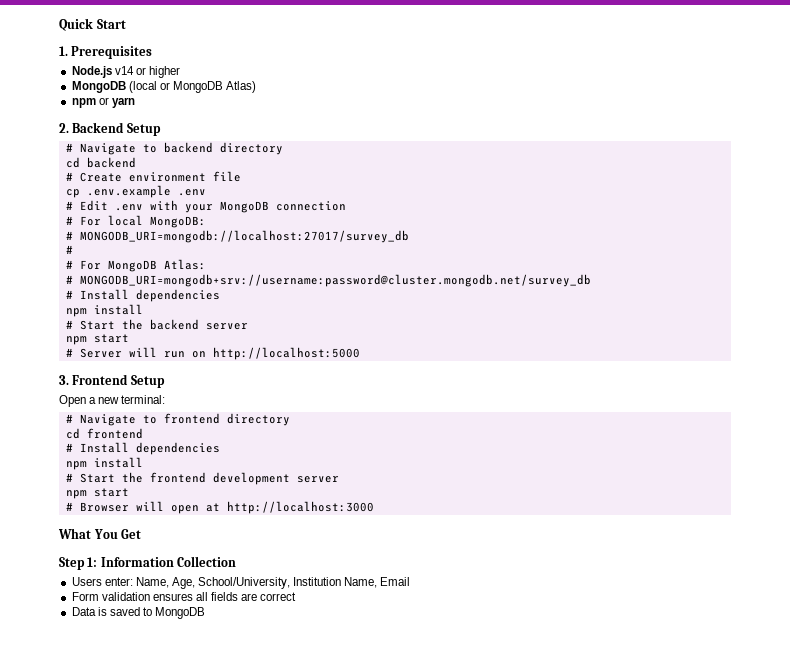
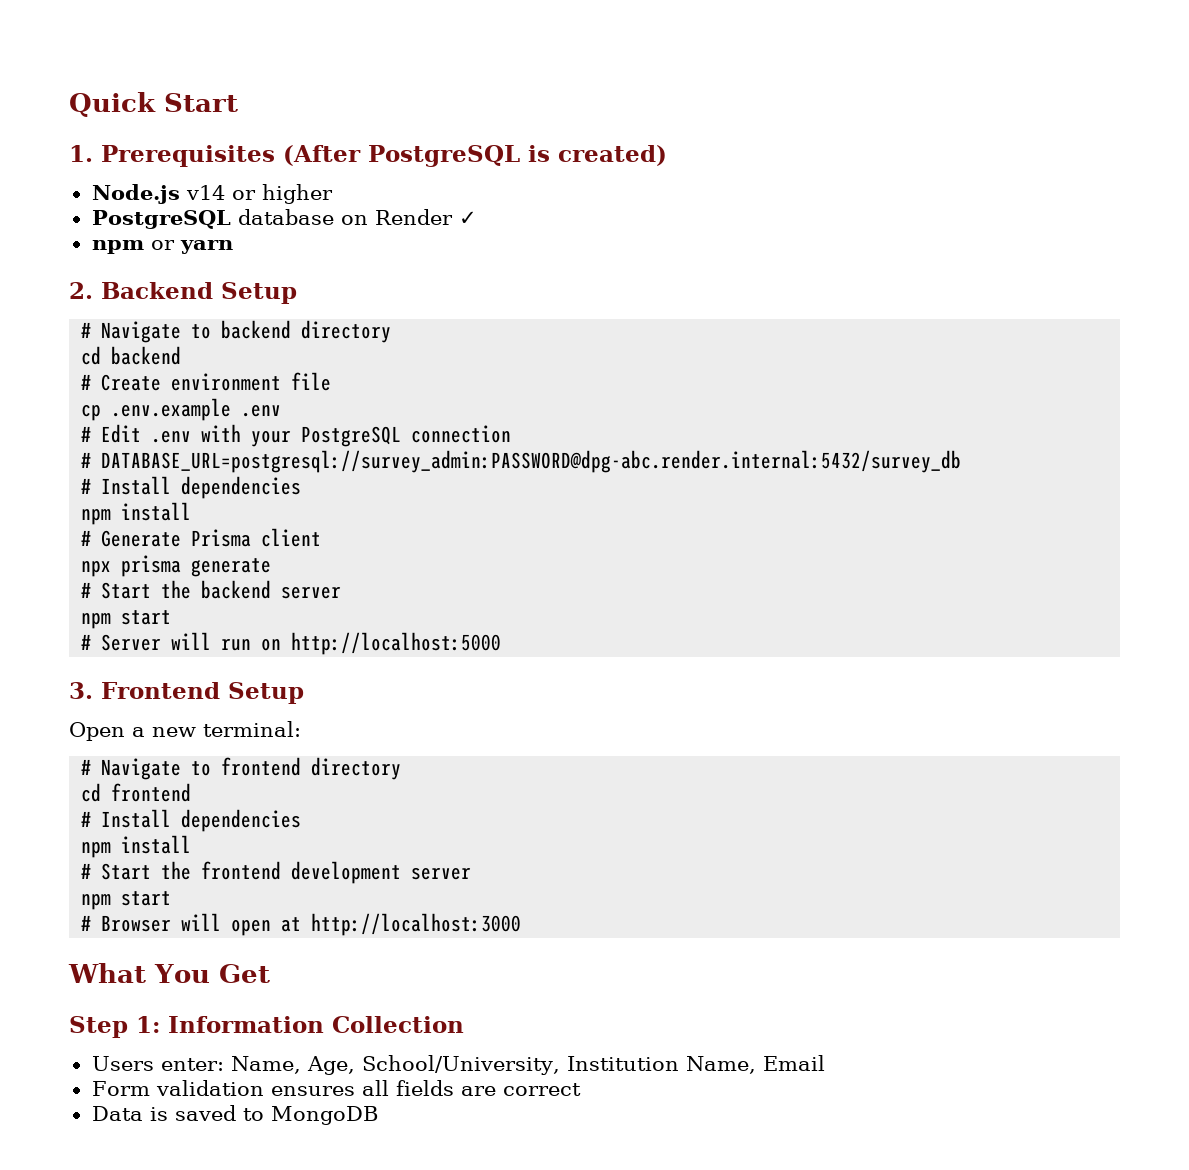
(153, 52) none -> [283,145,667,167] (After PostgreSQL is created)
[71,81,257,93] MongoDB (local or MongoDB Atlas) -> [91,209,477,229] PostgreSQL database on Render ✓
[219,201,269,213] MongoDB -> [301,426,402,447] PostgreSQL
[79,215,206,228] [65,230,409,243] [65,245,73,254] [65,259,206,272] [65,274,591,287] [65,289,220,302] [65,304,143,317] For local MongoDB: // # MONGODB_URI=mongodb://localhost:27017/survey_db // # // # For MongoDB Atlas: // # MONGODB_URI=mongodb+srv://username:password@cluster.mongodb.net/survey_db // # Install dependencies // npm install -> [101,450,962,473] [81,476,302,499] [81,502,192,525] [81,528,322,547] [81,555,272,577] DATABASE_URL=postgresql://survey_admin:PASSWORD@dpg-abc.render.internal:5432/survey_db // # Install dependencies // npm install // # Generate Prisma client // npx prisma generate

